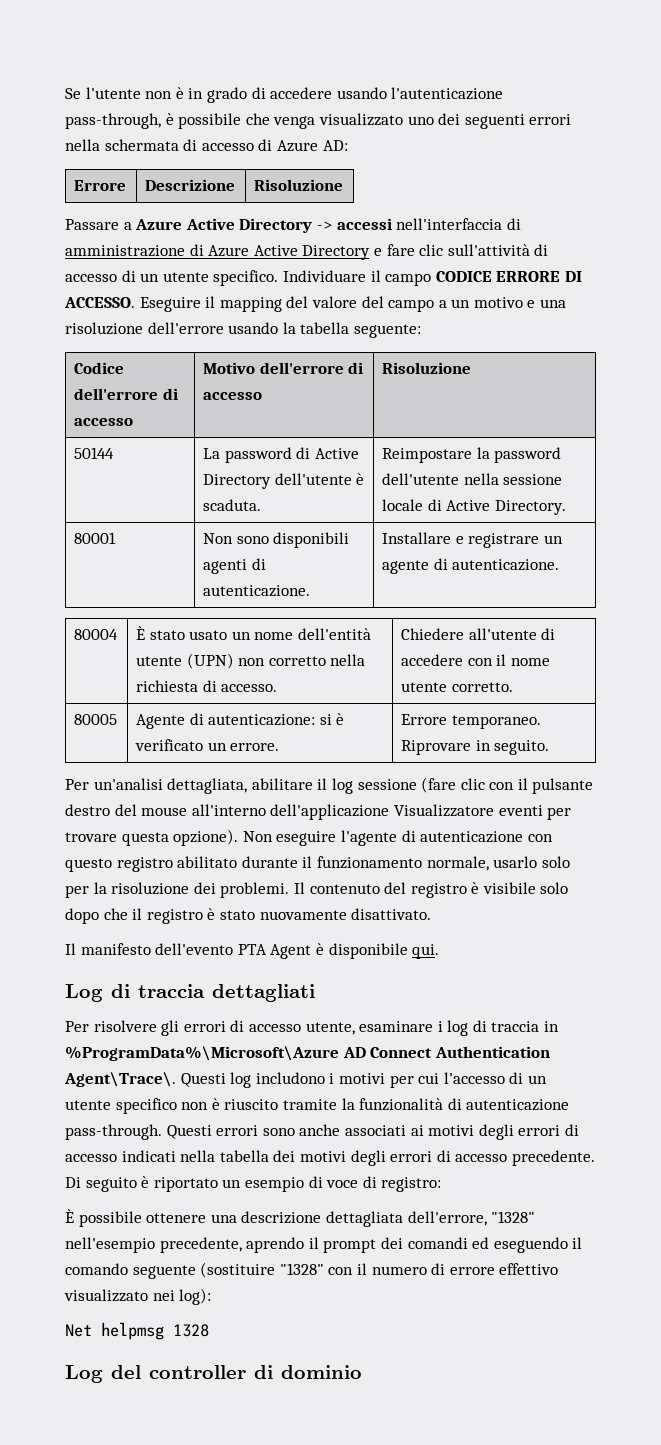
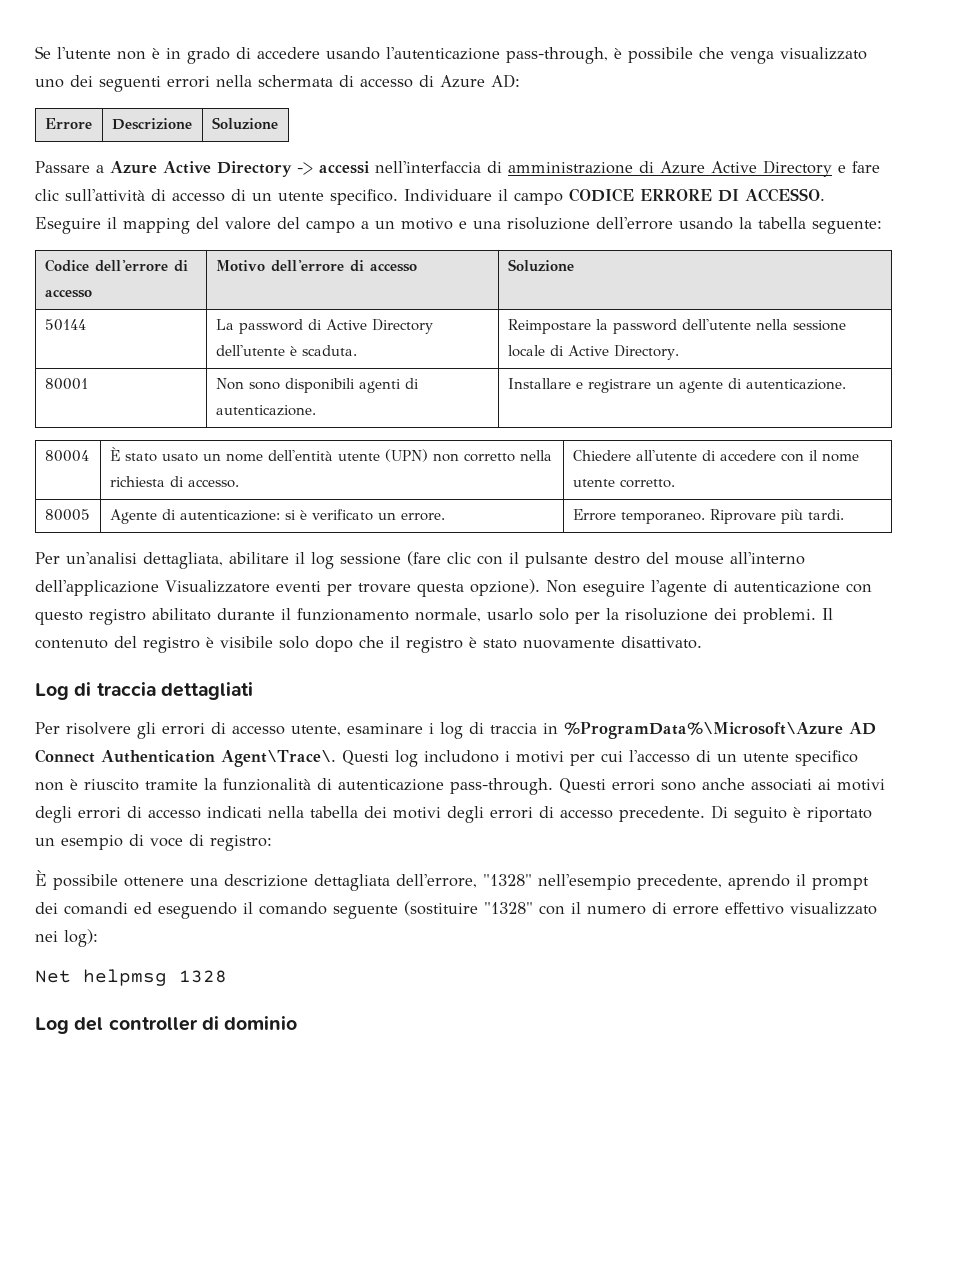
[254,179,344,191] Risoluzione -> [211,117,278,130] Soluzione
[382,362,472,374] Risoluzione -> [507,259,574,272] Soluzione
[475,740,550,755] in seguito. -> [780,509,844,524] più tardi.
[65,943,440,959] // Il manifesto dell'evento PTA Agent è disponibile qui. -> (702, 642) none

